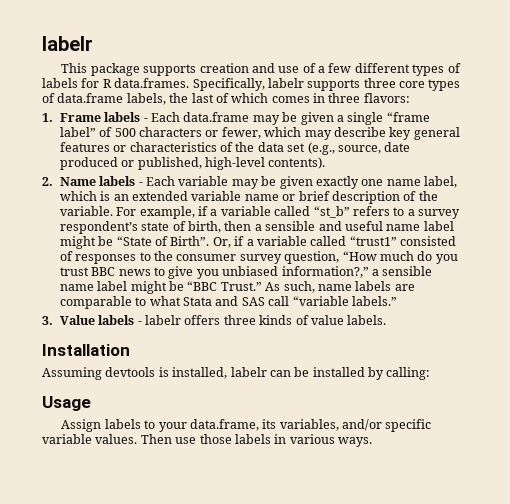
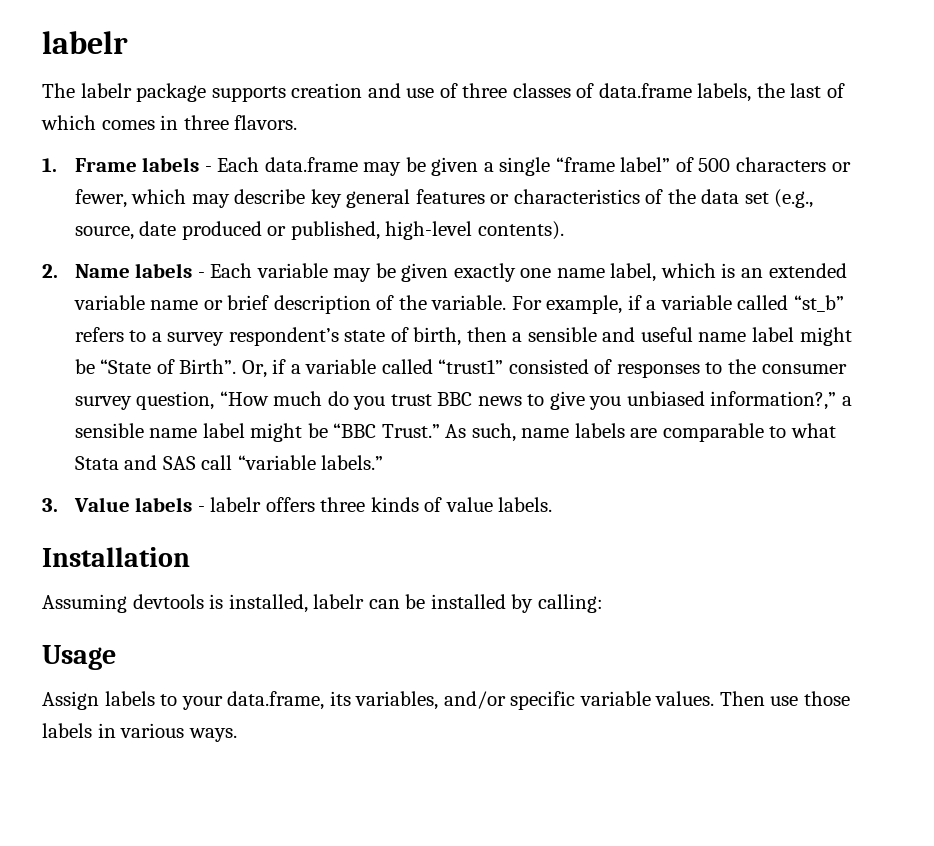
[61,63,88,73] This -> [42,83,132,98] The labelr
[318,63,461,76] [42,78,461,91] a few different types of labels for R data.frames. Specifically, labelr supports three core types -> [462,83,571,98] three classes
[363,93,410,103] flavors: -> [234,115,298,130] flavors.

